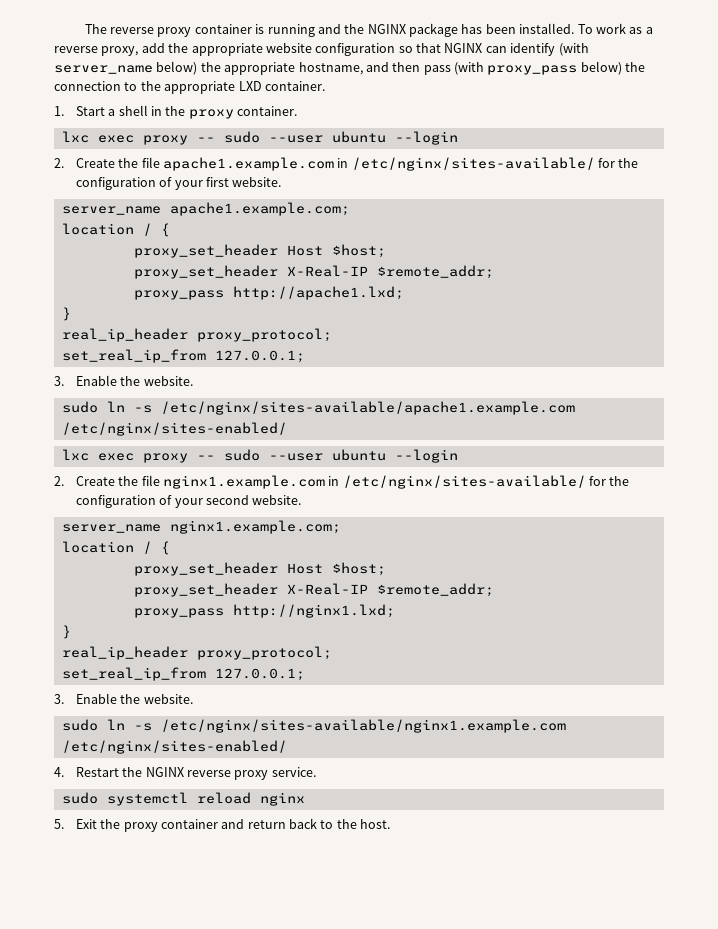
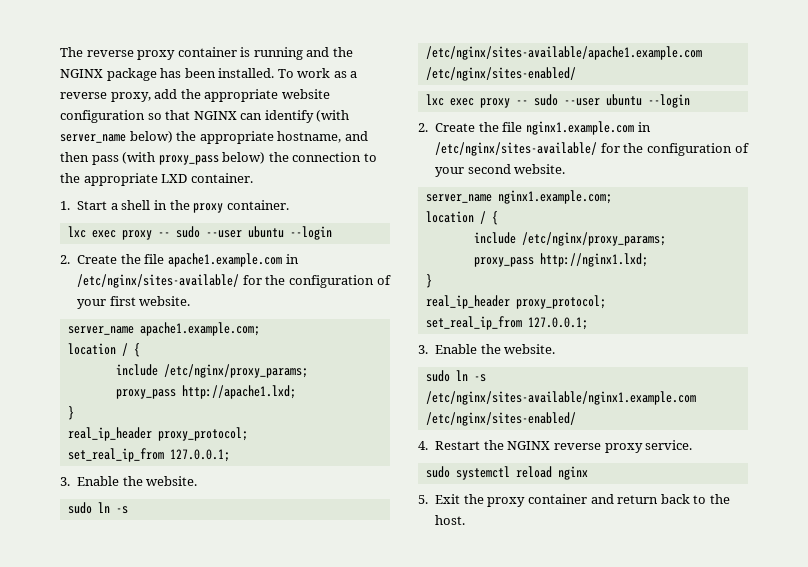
[133,244,386,258] [133,265,494,279] proxy_set_header Host $host; // proxy_set_header X-Real-IP $remote_addr; -> [115,364,308,378] include /etc/nginx/proxy_params;
[133,562,386,576] [133,583,494,597] proxy_set_header Host $host; // proxy_set_header X-Real-IP $remote_addr; -> [473,232,666,246] include /etc/nginx/proxy_params;

